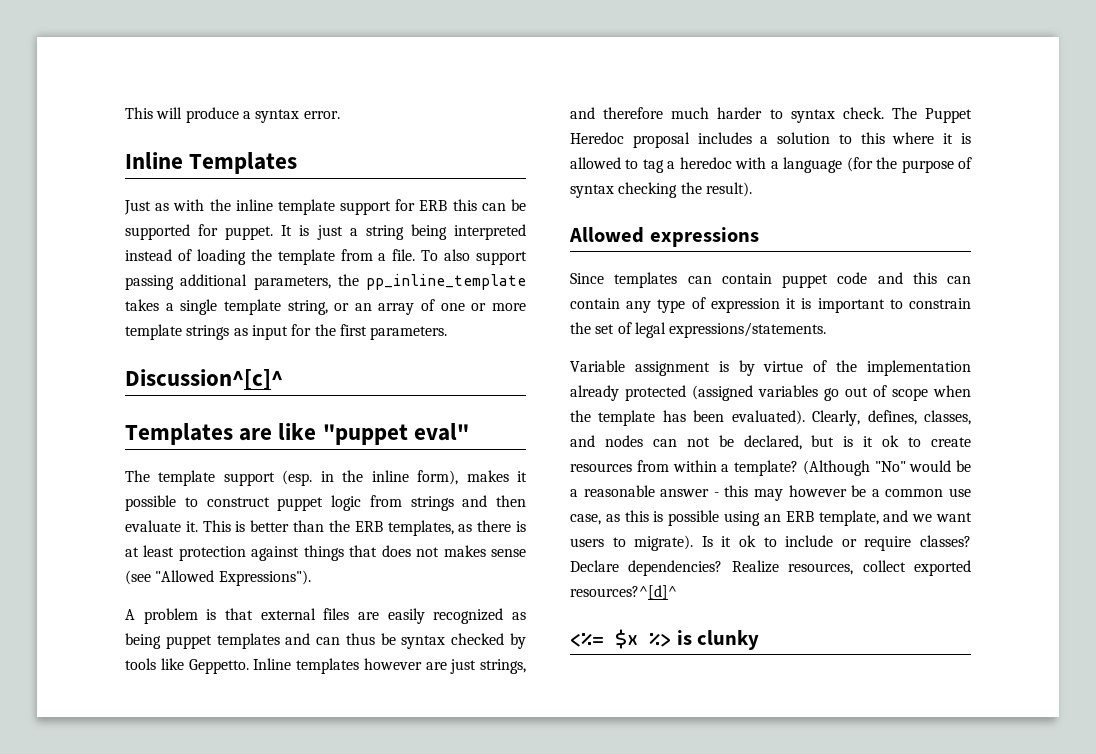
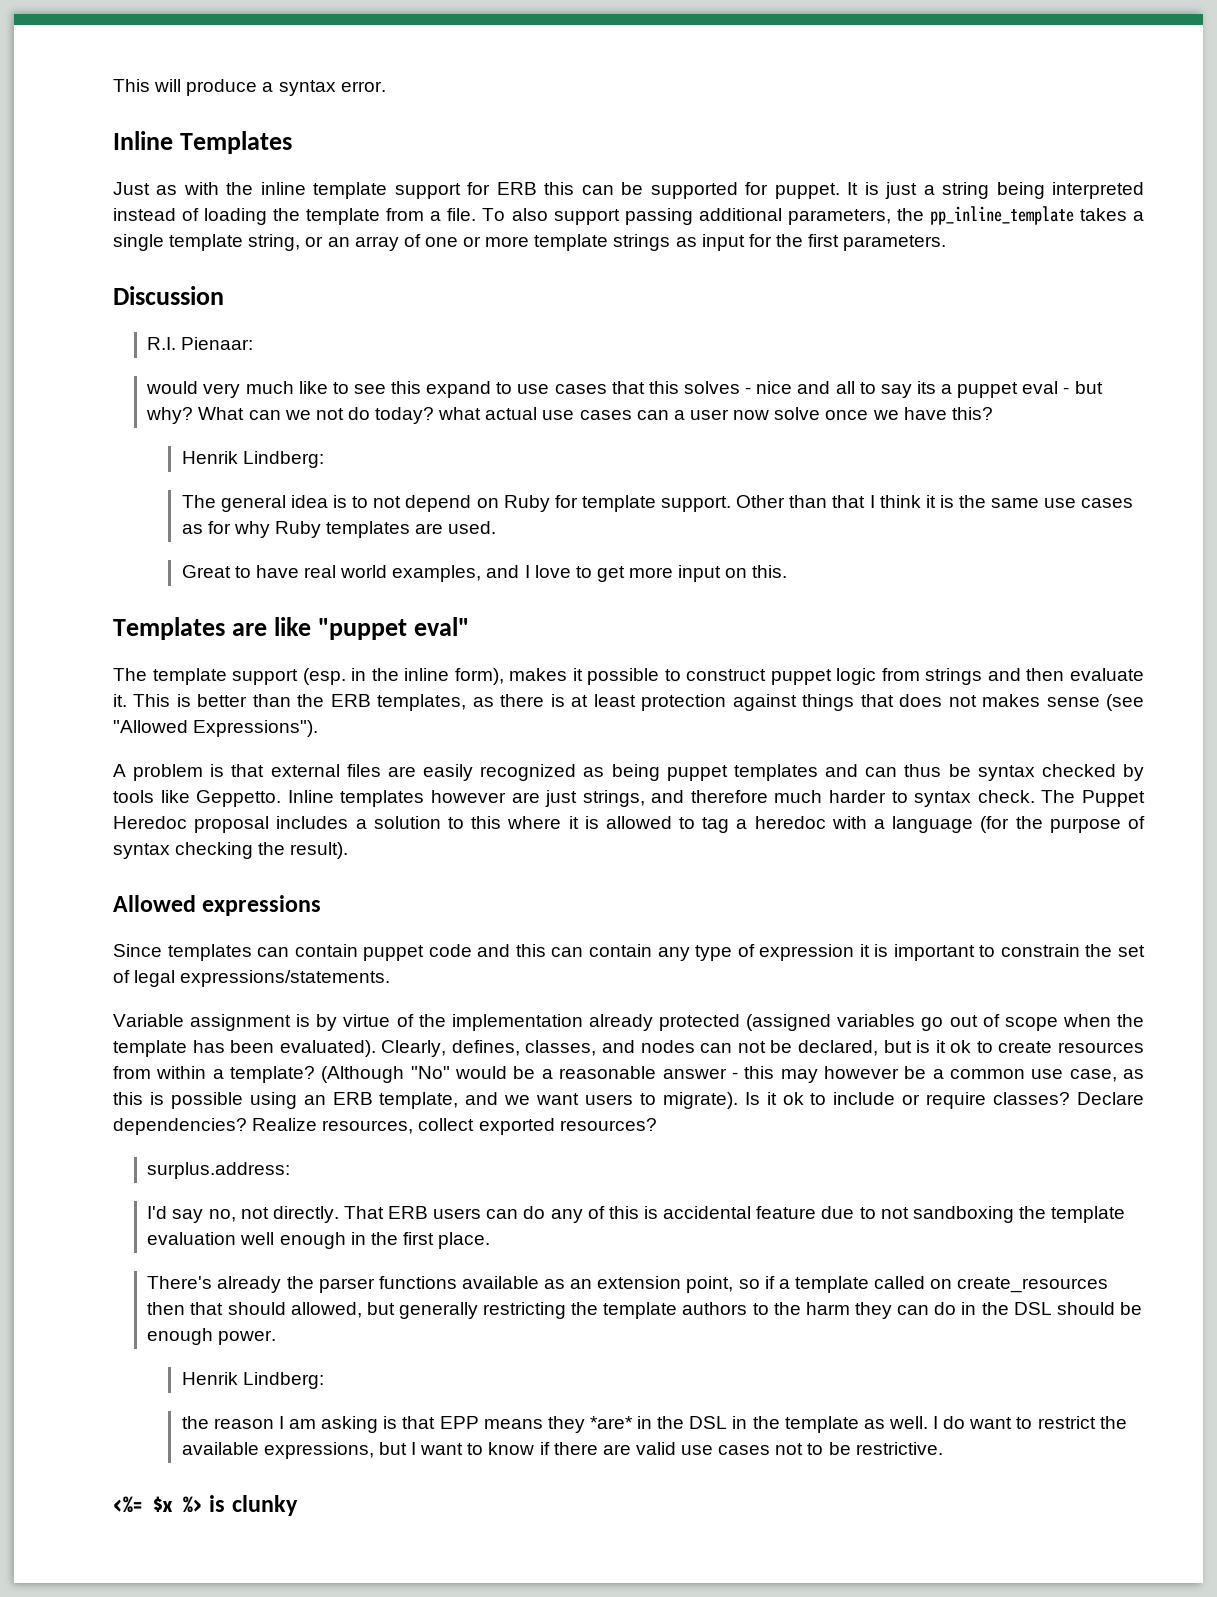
[125,369,283,390] Discussion^[c]^ -> [113,286,224,305] [147,337,254,350] [146,381,1103,398] [146,407,993,424] [181,451,324,468] [181,495,1134,512] [181,521,497,538] [181,565,788,582] Discussion // R.I. Pienaar: // would very much like to see this expand to use cases that this solves - nice and all to say its a puppet eval - but why? What can we not do today? what actual use cases can a user now solve once we have this? // Henrik Lindberg: // The general idea is to not depend on Ruby for template support. Other than that I think it is the same use cases as for why Ruby templates are used. // Great to have real world examples, and I love to get more input on this.
[570,585,677,599] resources?^[d]^ -> [559,1118,657,1131] [147,1162,291,1179] [147,1206,1126,1223] [147,1232,491,1249] [147,1276,1109,1293] [147,1302,1142,1319] [147,1328,277,1345] [181,1372,324,1389] [181,1416,1127,1433] [181,1442,943,1459] resources? // surplus.address: // I'd say no, not directly. That ERB users can do any of this is accidental feature due to not sandboxing the template evaluation well enough in the first place. // There's already the parser functions available as an extension point, so if a template called on create_resources then that should allowed, but generally restricting the template authors to the harm they can do in the DSL should be enough power. // Henrik Lindberg: // the reason I am asking is that EPP means they *are* in the DSL in the template as well. I do want to restrict the available expressions, but I want to know if there are valid use cases not to be restrictive.

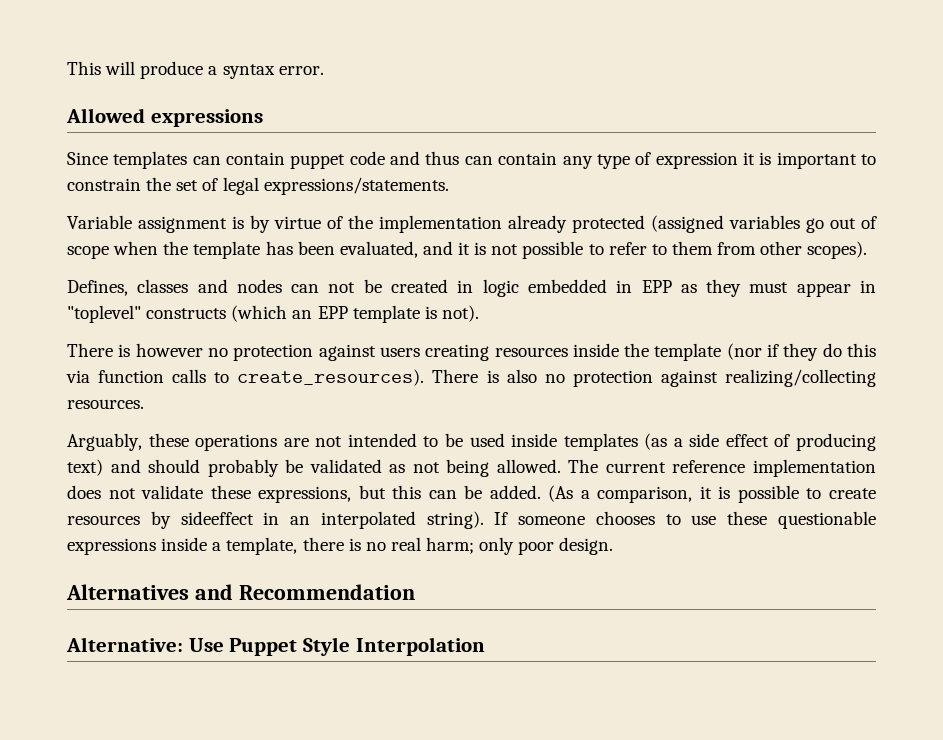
[113,131,292,154] [113,182,1144,199] [113,206,1144,225] [113,234,947,251] [113,286,224,305] [147,337,254,350] [146,381,1103,398] [146,407,993,424] [181,451,324,468] [181,495,1134,512] [181,521,497,538] [181,565,788,582] [113,617,469,640] [113,668,1144,685] [113,694,1144,711] [113,720,319,737] [113,764,1144,781] [113,790,1146,807] [113,816,1145,833] [113,842,349,859] // Inline Templates // Just as with the inline template support for ERB this can be supported for puppet. It is just a string being interpreted instead of loading the template from a file. To also support passing additional parameters, the pp_inline_template takes a single template string, or an array of one or more template strings as input for the first parameters. // Discussion // R.I. Pienaar: // would very much like to see this expand to use cases that this solves - nice and all to say its a puppet eval - but why? What can we not do today? what actual use cases can a user now solve once we have this? // Henrik Lindberg: // The general idea is to not depend on Ruby for template support. Other than that I think it is the same use cases as for why Ruby templates are used. // Great to have real world examples, and I love to get more input on this. // Templates are like "puppet eval" // The template support (esp. in the inline form), makes it possible to construct puppet logic from strings and then evaluate it. This is better than the ERB templates, as there is at least protection against things that does not makes sense (see "Allowed Expressions"). // A problem is that external files are easily recognized as being puppet templates and can thus be syntax checked by tools like Geppetto. Inline templates however are just strings, and therefore much harder to syntax check. The Puppet Heredoc proposal includes a solution to this where it is allowed to tag a heredoc with a language (for the purpose of syntax checking the result). -> (324, 70) none
[515,944,546,957] this -> [425,151,460,165] thus
[279,1040,597,1057] evaluated). Clearly, defines, classes, -> [339,241,868,259] [67,279,189,296] evaluated, and it is not possible to refer to them from other scopes). // Defines, classes
[797,1040,1144,1056] [113,1066,1145,1083] [113,1092,1145,1109] [113,1118,657,1135] [147,1162,291,1179] [147,1206,1126,1223] [147,1232,491,1249] [147,1276,1109,1293] [147,1302,1142,1319] [147,1328,277,1345] [181,1372,324,1389] [181,1416,1127,1433] [181,1442,943,1459] [113,1495,298,1516] declared, but is it ok to create resources from within a template? (Although "No" would be a reasonable answer - this may however be a common use case, as this is possible using an ERB template, and we want users to migrate). Is it ok to include or require classes? Declare dependencies? Realize resources, collect exported resources? // surplus.address: // I'd say no, not directly. That ERB users can do any of this is accidental feature due to not sandboxing the template evaluation well enough in the first place. // There's already the parser functions available as an extension point, so if a template called on create_resources then that should allowed, but generally restricting the template authors to the harm they can do in the DSL should be enough power. // Henrik Lindberg: // the reason I am asking is that EPP means they *are* in the DSL in the template as well. I do want to restrict the available expressions, but I want to know if there are valid use cases not to be restrictive. // <%= $x %> is clunky -> [391,279,876,297] [67,305,479,323] [67,343,876,361] [66,369,877,387] [67,399,144,409] [67,433,876,451] [67,459,877,477] [67,485,876,503] [67,511,876,529] [67,537,614,555] [66,584,415,600] [66,637,485,656] created in logic embedded in EPP as they must appear in "toplevel" constructs (which an EPP template is not). // There is however no protection against users creating resources inside the template (nor if they do this via function calls to create_resources). There is also no protection against realizing/collecting resources. // Arguably, these operations are not intended to be used inside templates (as a side effect of producing text) and should probably be validated as not being allowed. The current reference implementation does not validate these expressions, but this can be added. (As a comparison, it is possible to create resources by sideeffect in an interpolated string). If someone chooses to use these questionable expressions inside a template, there is no real harm; only poor design. // Alternatives and Recommendation // Alternative: Use Puppet Style Interpolation

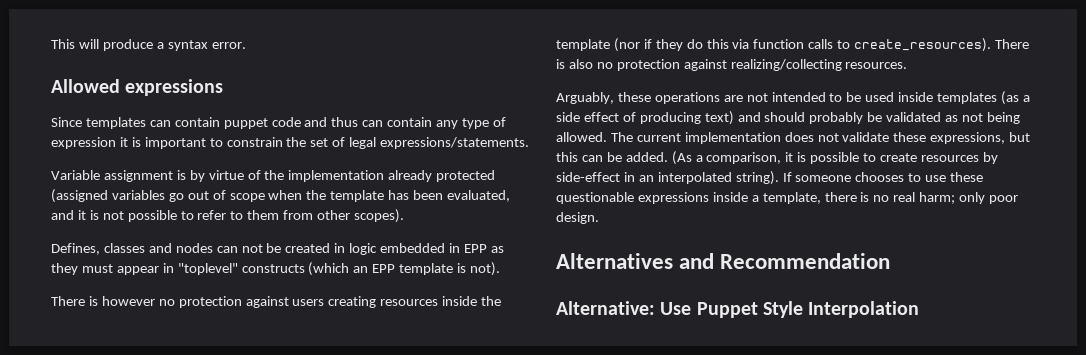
[672,460,746,473] reference -> (681, 137) none
[180,511,254,525] sideeffect -> [556,172,620,182] side-effect

